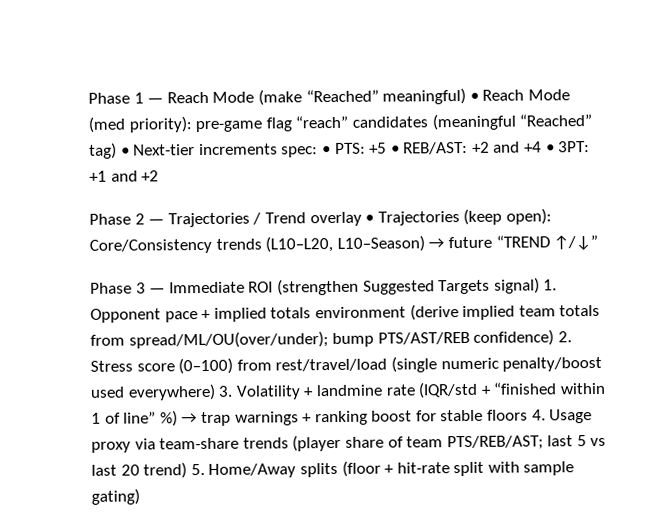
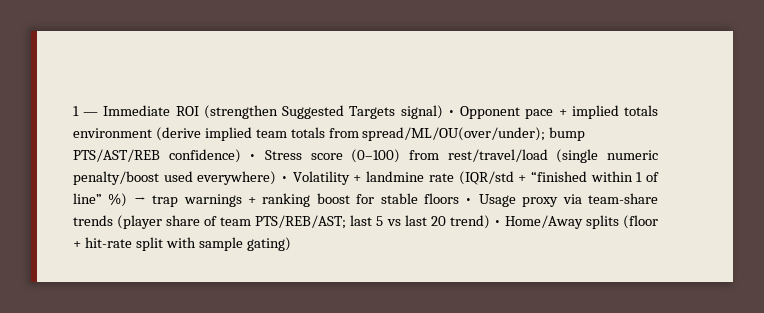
[88,92,130,104] Phase -> (73, 111) none
[166,87,570,106] [88,113,593,133] [89,141,591,159] [89,170,160,182] [89,208,552,228] [89,234,599,254] [90,282,166,294] Reach Mode (make “Reached” meaningful) • Reach Mode (med priority): pre-game flag “reach” candidates (meaningful “Reached” tag) • Next-tier increments spec: • PTS: +5 • REB/AST: +2 and +4 • 3PT: +1 and +2 // Phase 2 — Trajectories / Trend overlay • Trajectories (keep open): Core/Consistency trends (L10–L20, L10–Season) → future “TREND ↑/↓” // Phase 3 — -> (99, 114) none
[543,279,558,291] 1. -> [447,110,455,116] •
[557,331,572,343] 2. -> [249,154,257,160] •
[218,385,234,397] 3. -> [281,176,289,182] •
[531,409,546,421] 4. -> [465,198,473,204] •
[190,463,205,476] 5. -> [493,220,501,226] •

